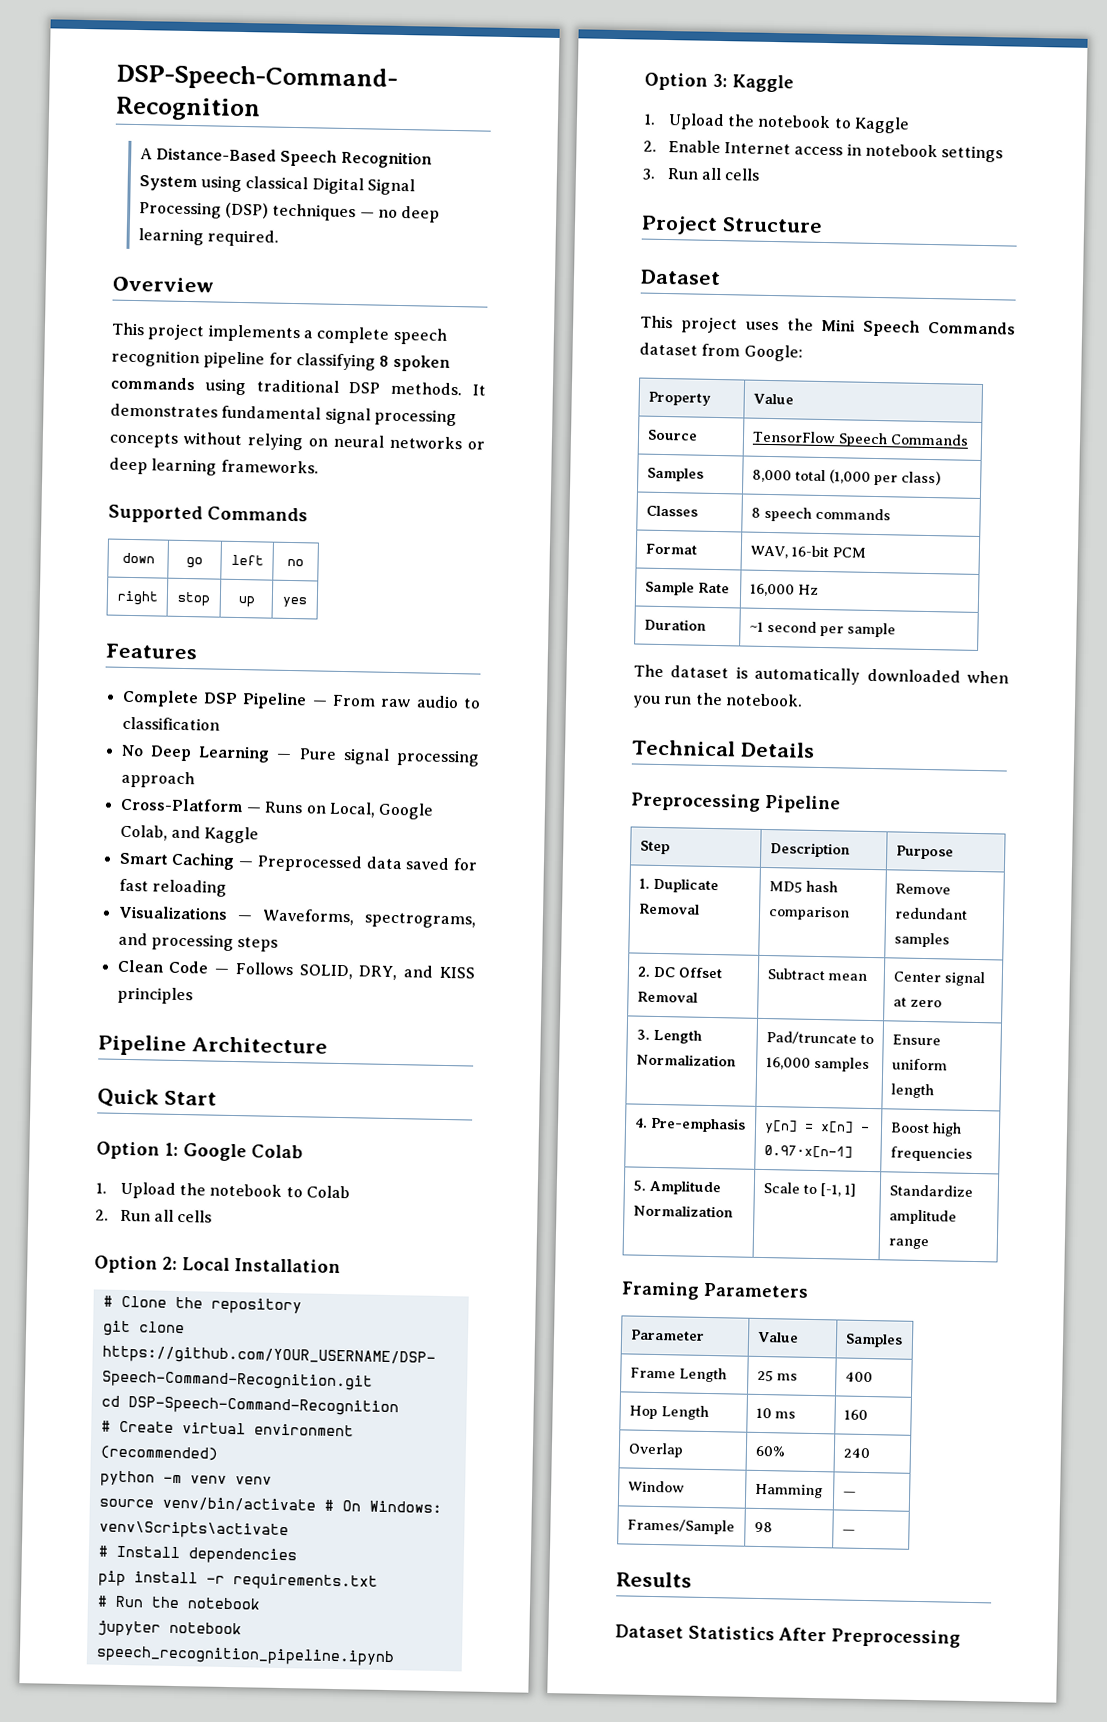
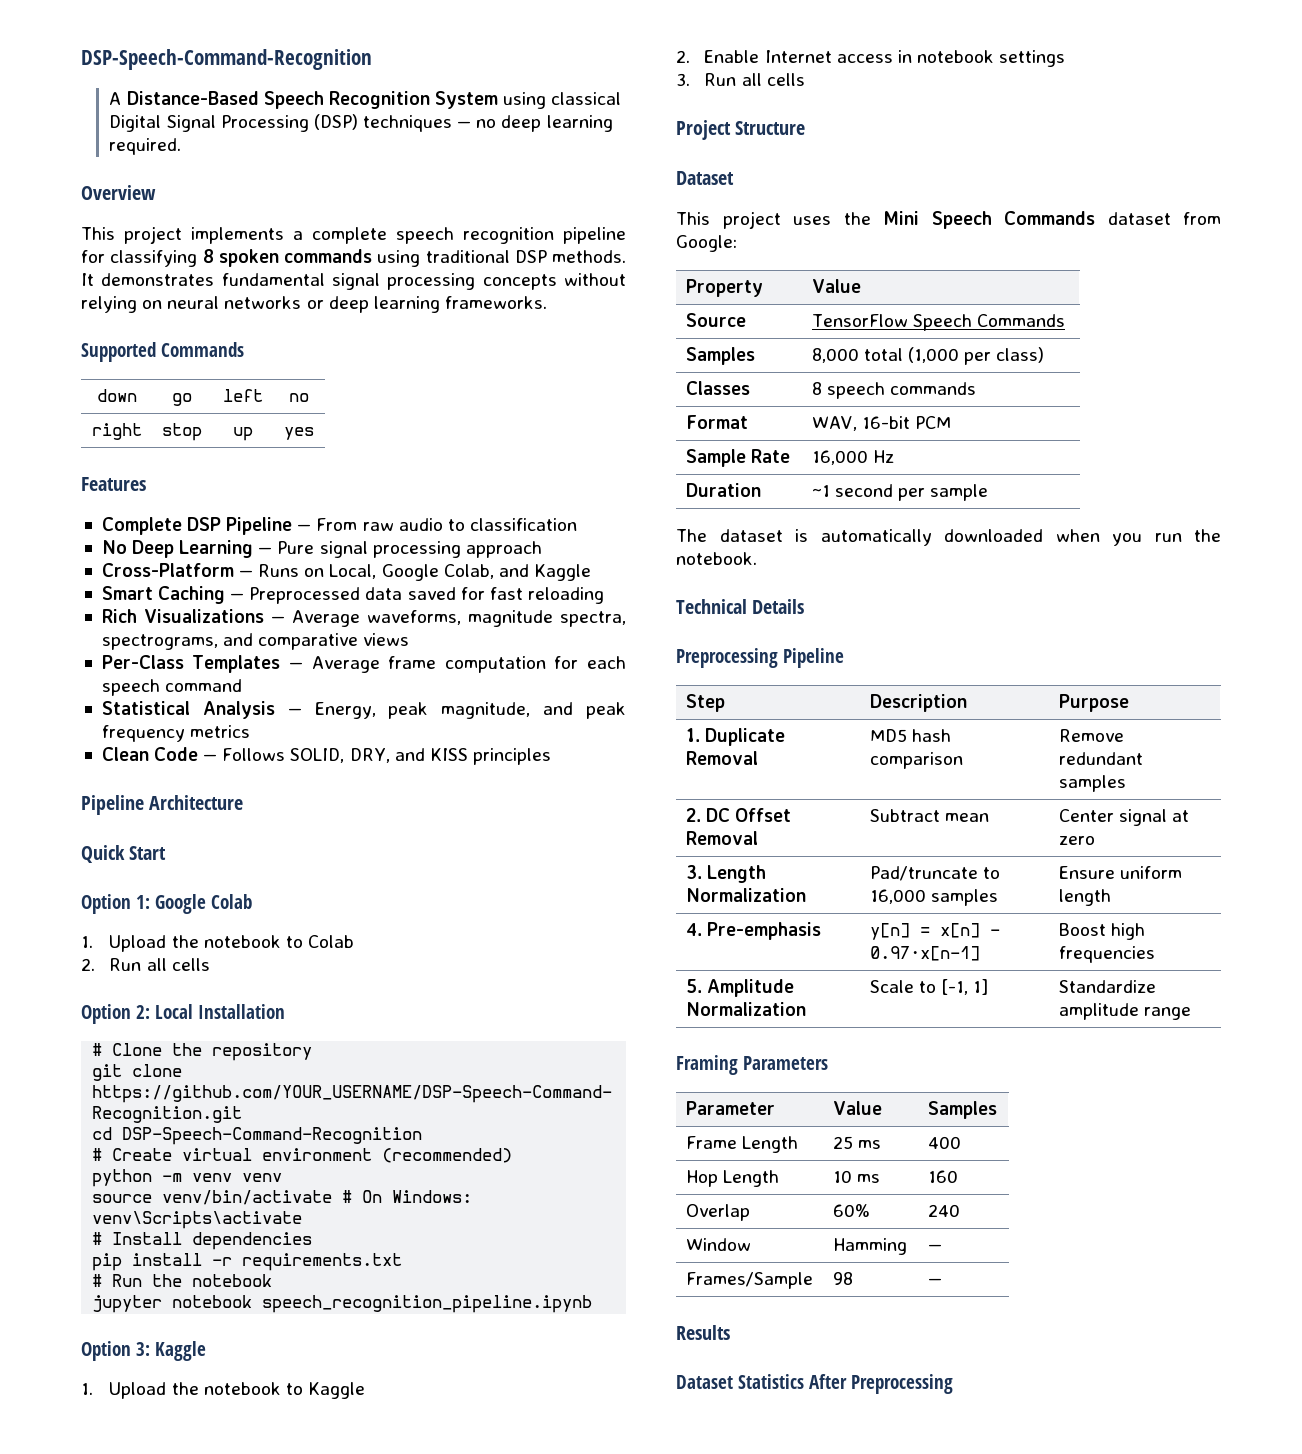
(227, 888) none -> [101,609,137,623] Rich
[261,908,476,929] [117,932,279,952] Waveforms, spectrograms, and processing steps -> [291,610,626,627] [101,633,410,650] [101,655,627,673] [101,679,243,696] [101,701,626,719] [101,725,251,742] Average waveforms, magnitude spectra, spectrograms, and comparative views // Per-Class Templates — Average frame computation for each speech command // Statistical Analysis — Energy, peak magnitude, and peak frequency metrics

